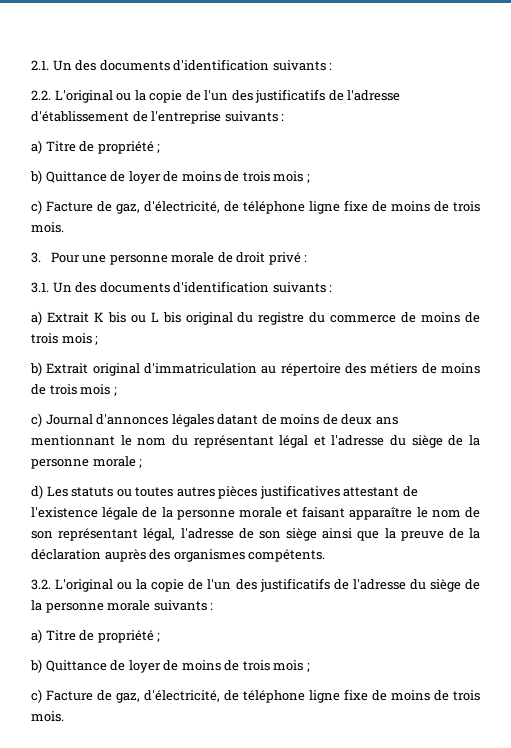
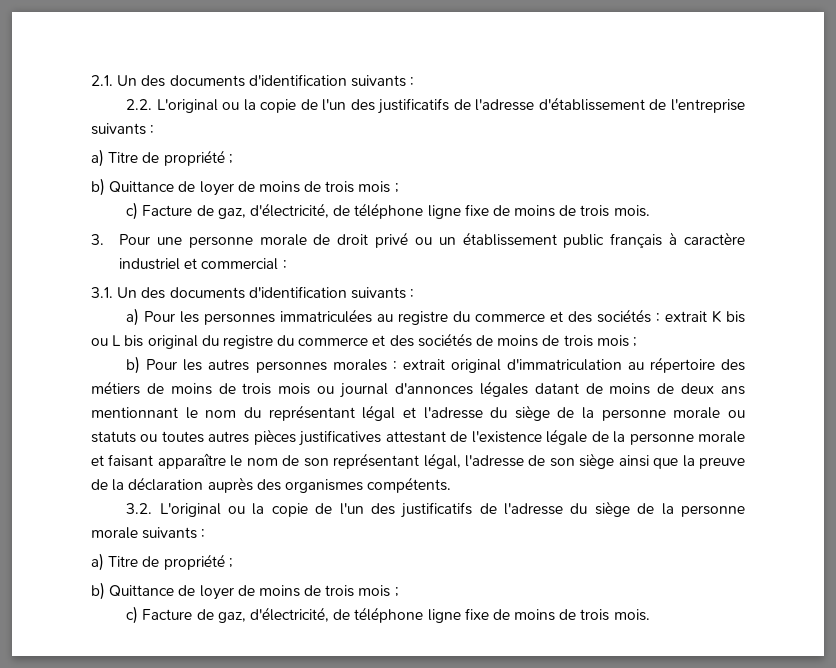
(301, 258) none -> [414,232,745,248] [118,258,279,270] ou un établissement public français à caractère industriel et commercial
[46,312,89,323] Extrait -> [144,309,708,325] Pour les personnes immatriculées au registre du commerce et des sociétés : extrait
(397, 319) none -> [372,333,472,347] et des sociétés
[46,363,89,374] Extrait -> [146,359,445,373] Pour les autres personnes morales : extrait
[113,387,117,396] [31,413,93,427] ; // c) Journal -> [317,383,389,398] ou journal
[139,459,143,468] [31,485,68,499] ; // d) Les -> [728,410,746,418] ou

